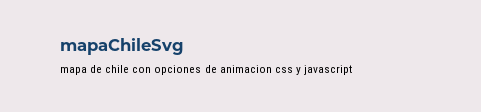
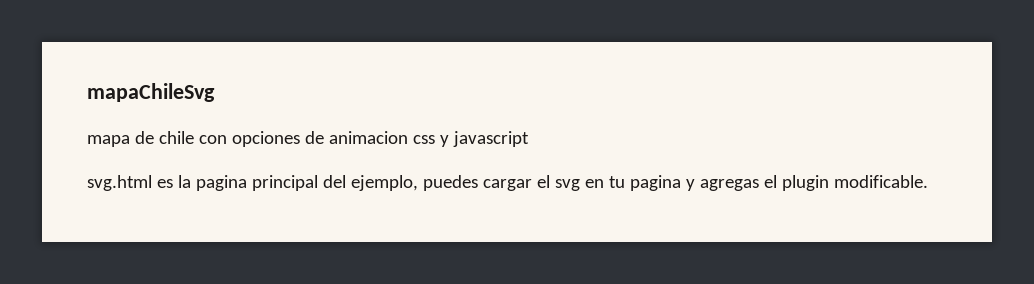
(352, 70) none -> [87,175,928,191] // svg.html es la pagina principal del ejemplo, puedes cargar el svg en tu pagina y agregas el plugin modificable.

